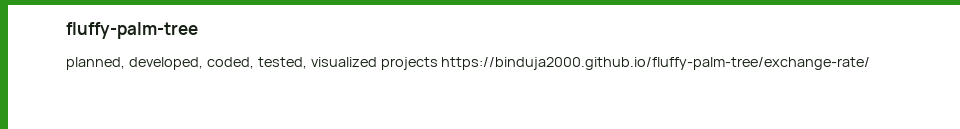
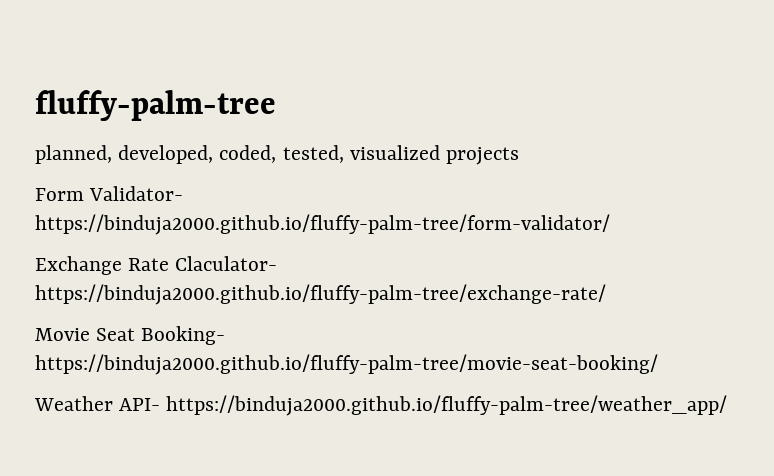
[441,57,871,70] https://binduja2000.github.io/fluffy-palm-tree/exchange-rate/ -> [35,186,184,201] [35,214,610,235] [35,256,278,275] [35,284,606,305] [35,326,226,345] [35,354,658,375] [34,395,728,416] // Form Validator- https://binduja2000.github.io/fluffy-palm-tree/form-validator/ // Exchange Rate Claculator- https://binduja2000.github.io/fluffy-palm-tree/exchange-rate/ // Movie Seat Booking- https://binduja2000.github.io/fluffy-palm-tree/movie-seat-booking/ // Weather API- https://binduja2000.github.io/fluffy-palm-tree/weather_app/

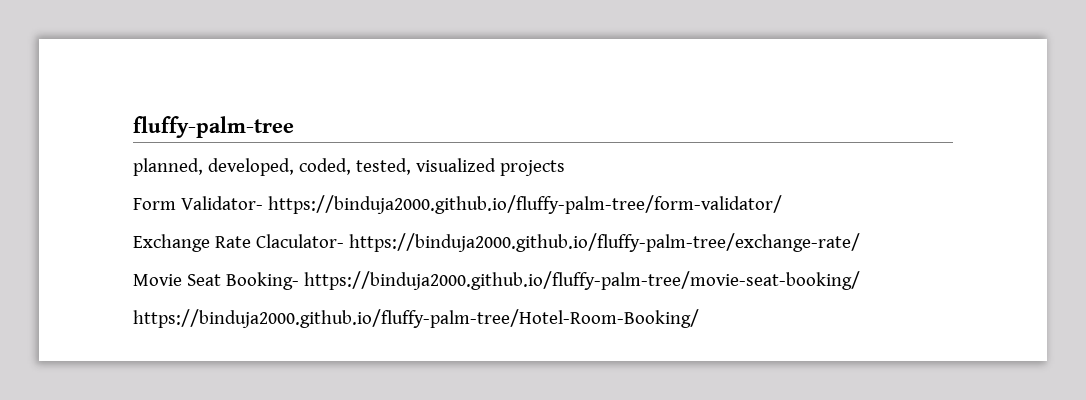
[34,395,728,416] Weather API- https://binduja2000.github.io/fluffy-palm-tree/weather_app/ -> [133,309,699,328] https://binduja2000.github.io/fluffy-palm-tree/Hotel-Room-Booking/

